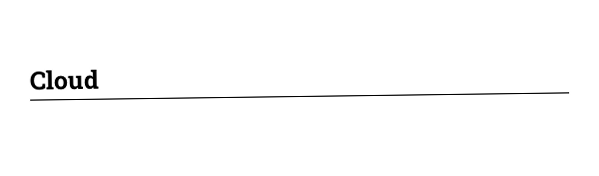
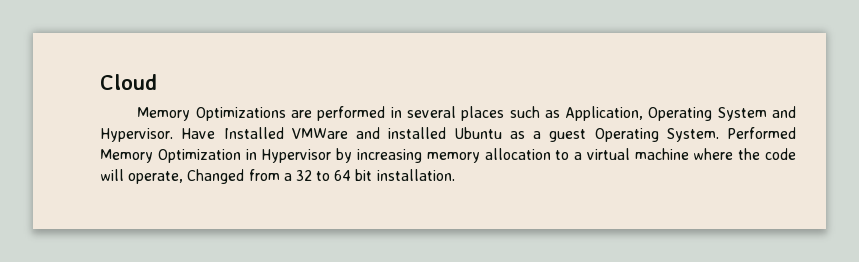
(100, 79) none -> [137,106,796,121] [100,127,796,142] [100,148,797,163] [100,169,455,184] // Memory Optimizations are performed in several places such as Application, Operating System and Hypervisor. Have Installed VMWare and installed Ubuntu as a guest Operating System. Performed Memory Optimization in Hypervisor by increasing memory allocation to a virtual machine where the code will operate, Changed from a 32 to 64 bit installation.

